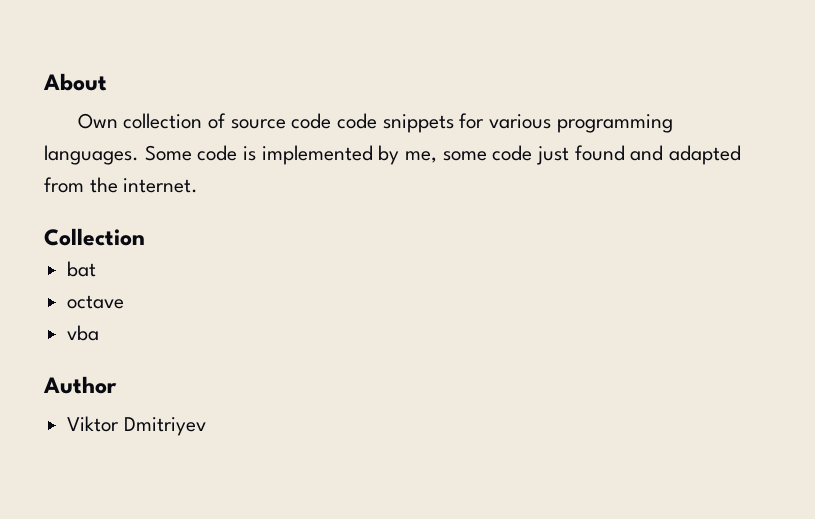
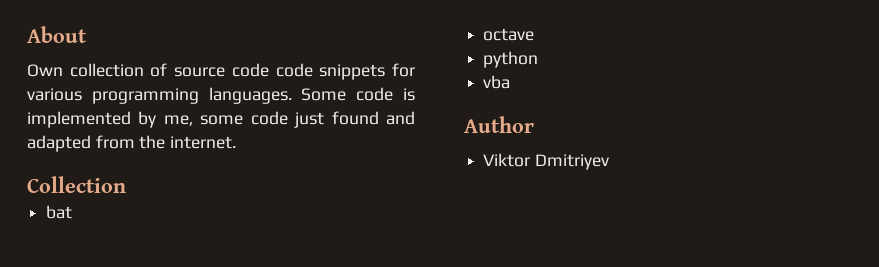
(125, 302) none -> [483,51,539,68] // python

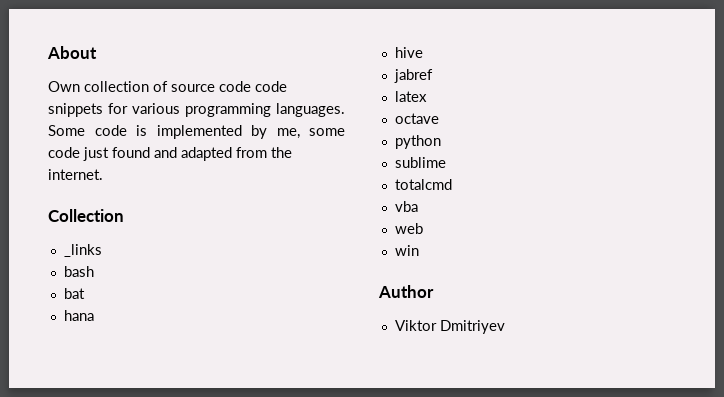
(126, 184) none -> [63,244,102,257] [63,266,94,277] // _links // bash
(73, 212) none -> [63,310,94,321] [394,47,423,58] [393,69,433,83] [394,91,427,102] // hana // hive // jabref // latex
(539, 59) none -> [394,157,446,168] [394,179,452,190] // sublime // totalcmd
(511, 82) none -> [394,223,423,234] [394,245,419,256] // web // win

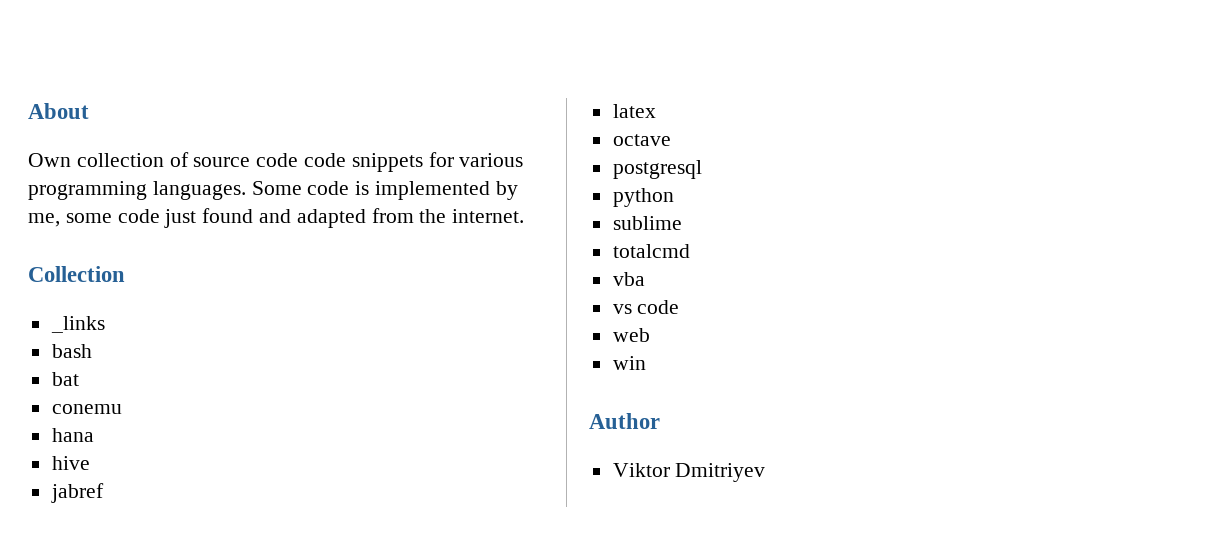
(85, 293) none -> [51,404,122,414] // conemu
(439, 118) none -> [612,160,702,179] // postgresql
(418, 206) none -> [612,300,680,314] // vs code

